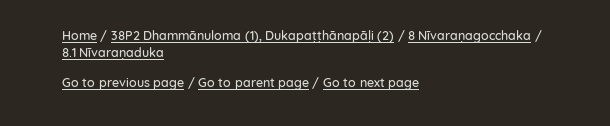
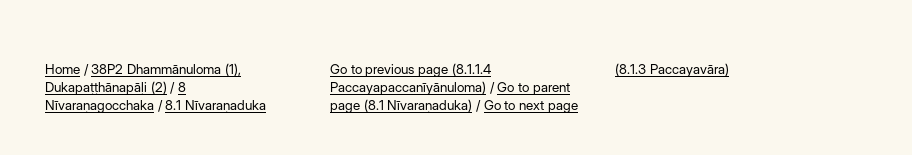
(185, 85) none -> [451,63,491,76] [330,81,486,95] (8.1.1.4 Paccayapaccanīyānuloma)
(309, 85) none -> [363,99,473,113] (8.1 Nīvaraṇaduka)
(419, 85) none -> [615,63,729,77] (8.1.3 Paccayavāra)

